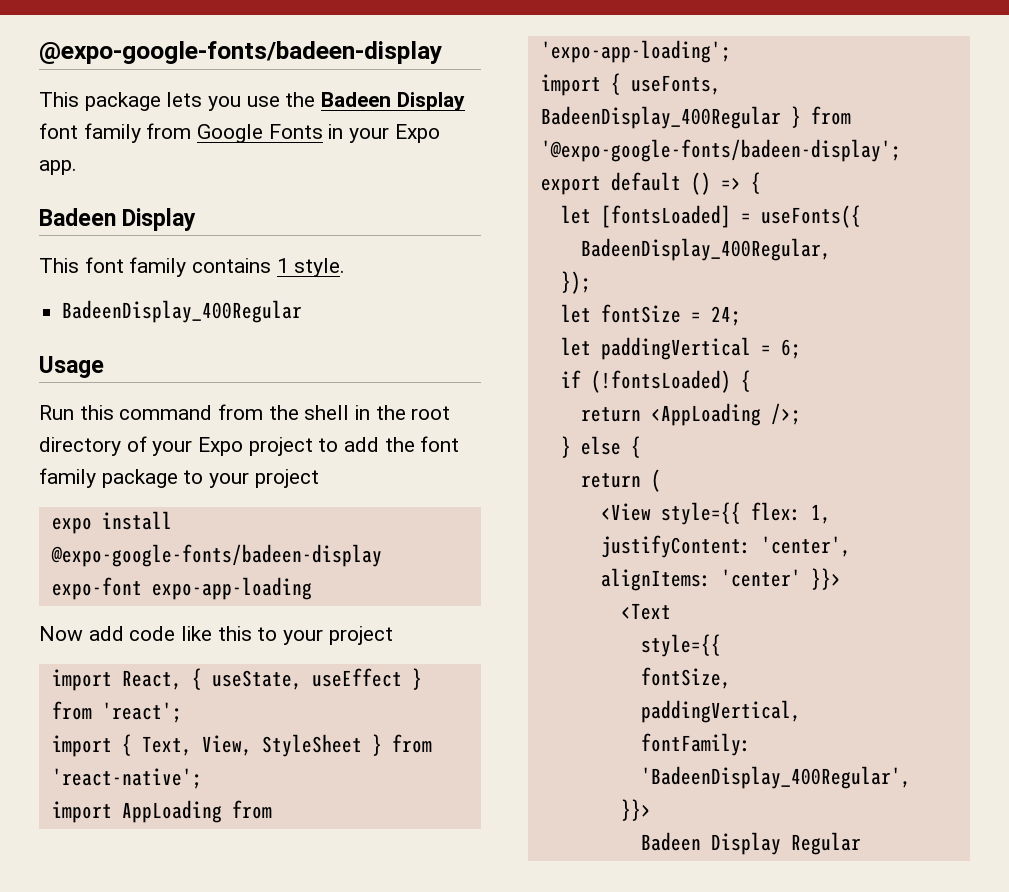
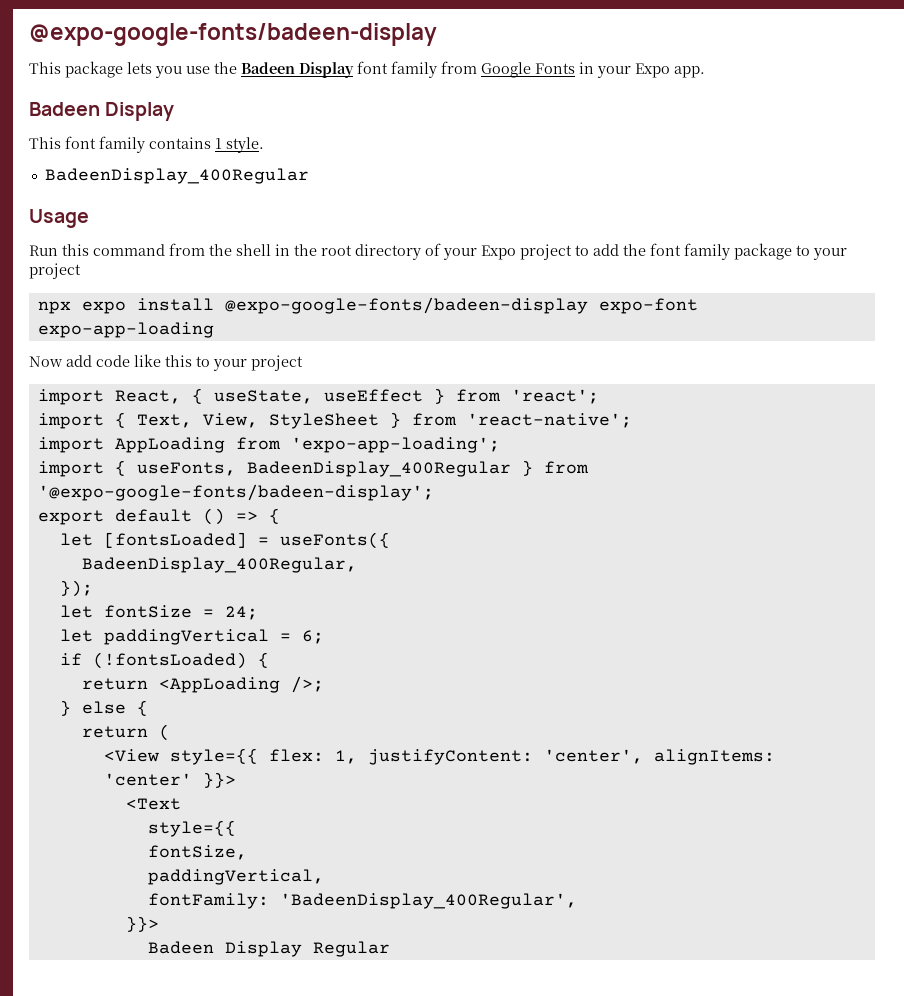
(319, 478) none -> [37,301,71,314] npx

